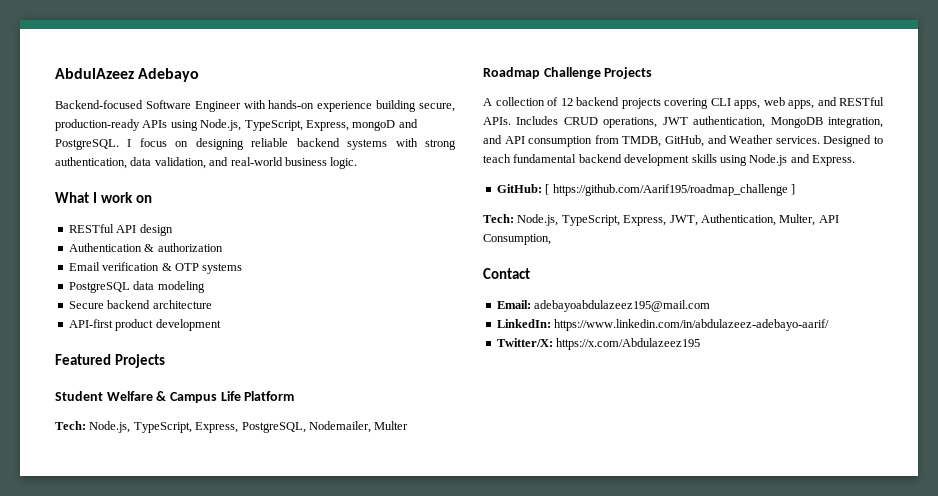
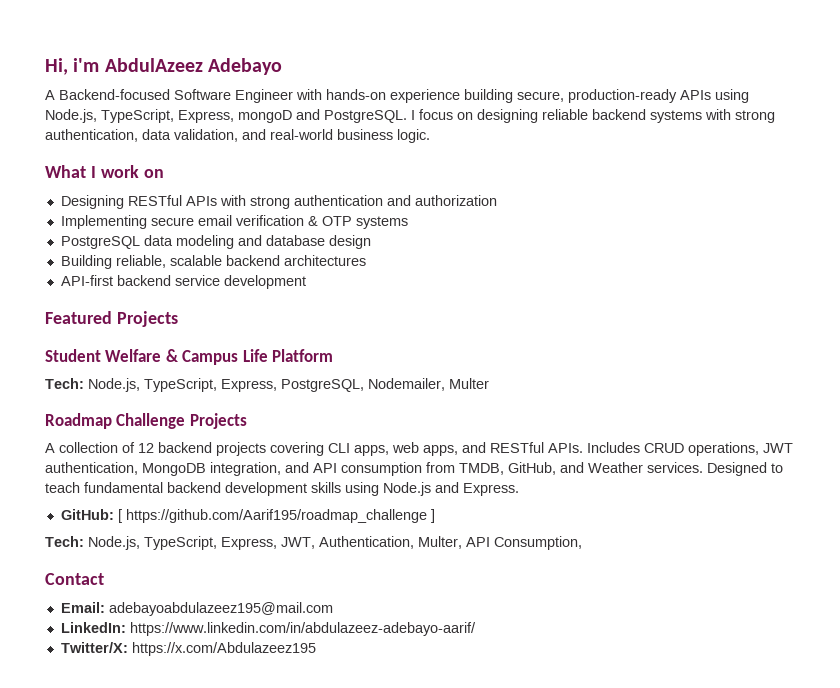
(55, 73) none -> [45,58,100,75] Hi, i'm
(200, 75) none -> [45,90,55,100] A
[68,224,173,236] [68,243,223,252] [68,262,100,271] RESTful API design // Authentication & authorization // Email -> [60,195,497,209] [60,215,232,229] Designing RESTful APIs with strong authentication and authorization // Implementing secure email
[68,300,212,309] // Secure backend architecture -> [237,235,371,249] [60,255,366,269] and database design // Building reliable, scalable backend architectures
[115,319,154,331] product -> [116,275,220,286] backend service

